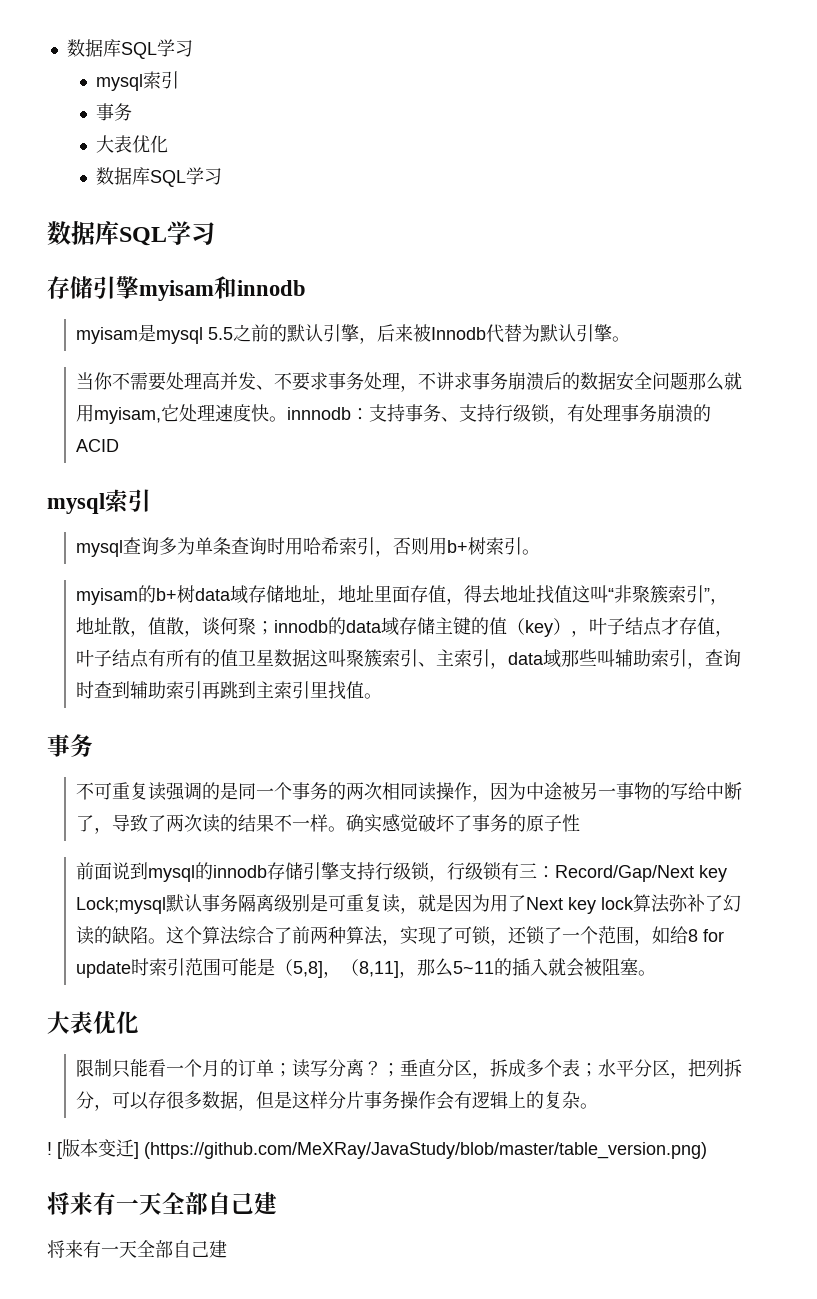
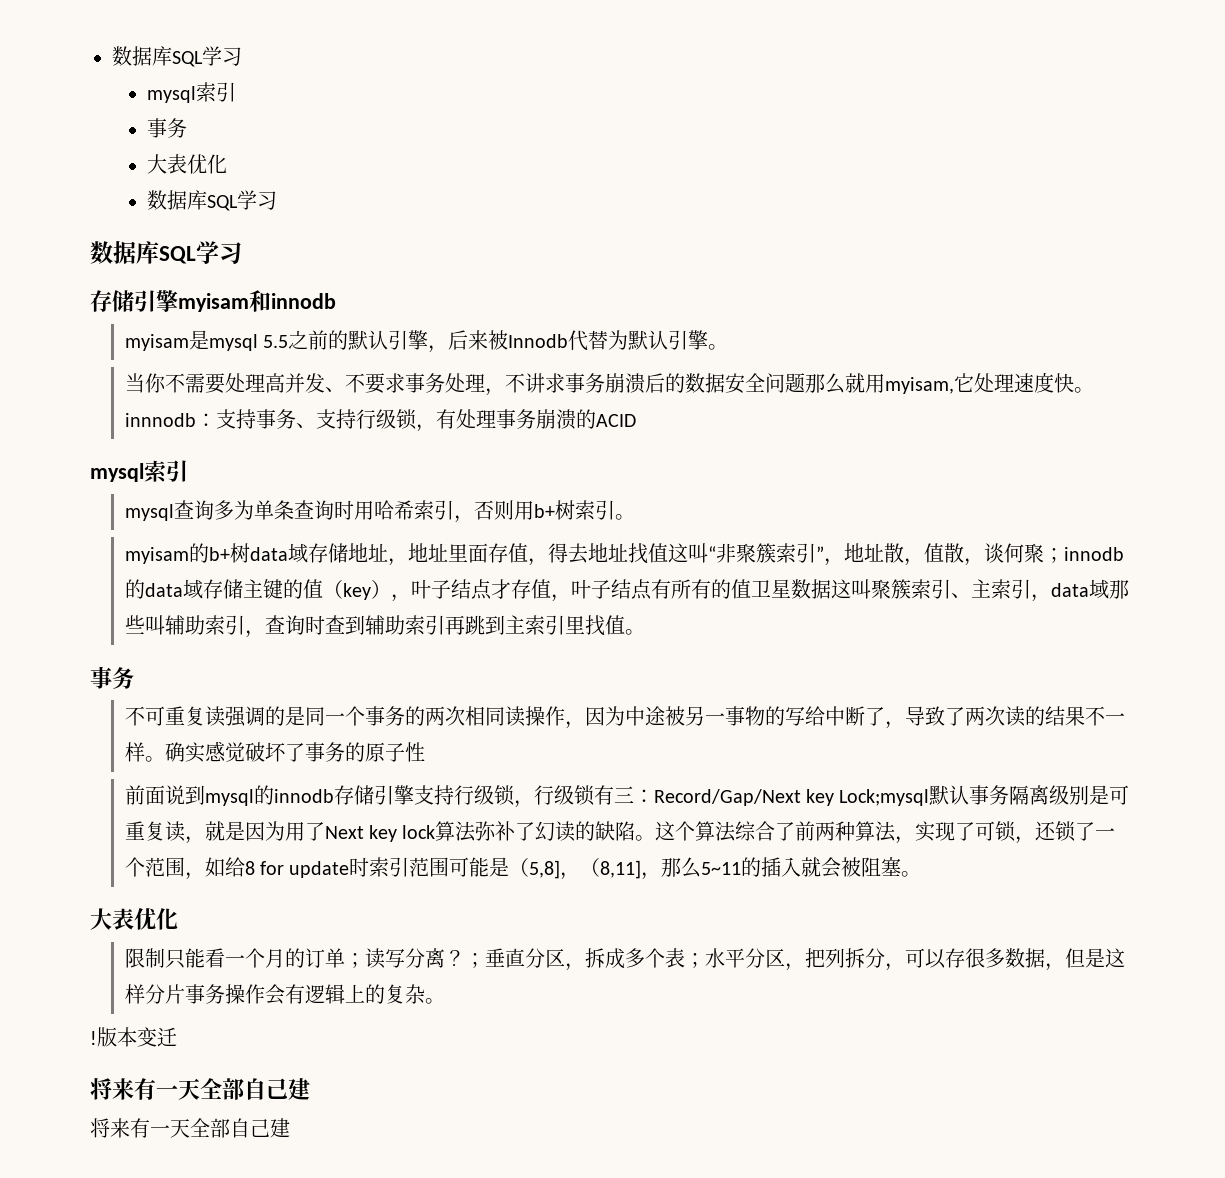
[57,1142,62,1159] [ -> (97, 1038) none
[134,1142,707,1159] ] (https://github.com/MeXRay/JavaStudy/blob/master/table_version.png) -> (177, 1037) none

